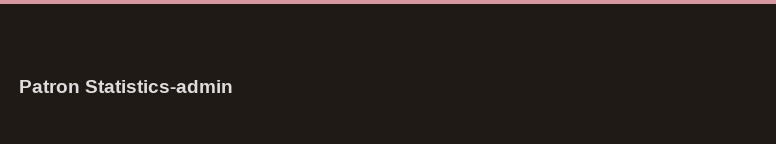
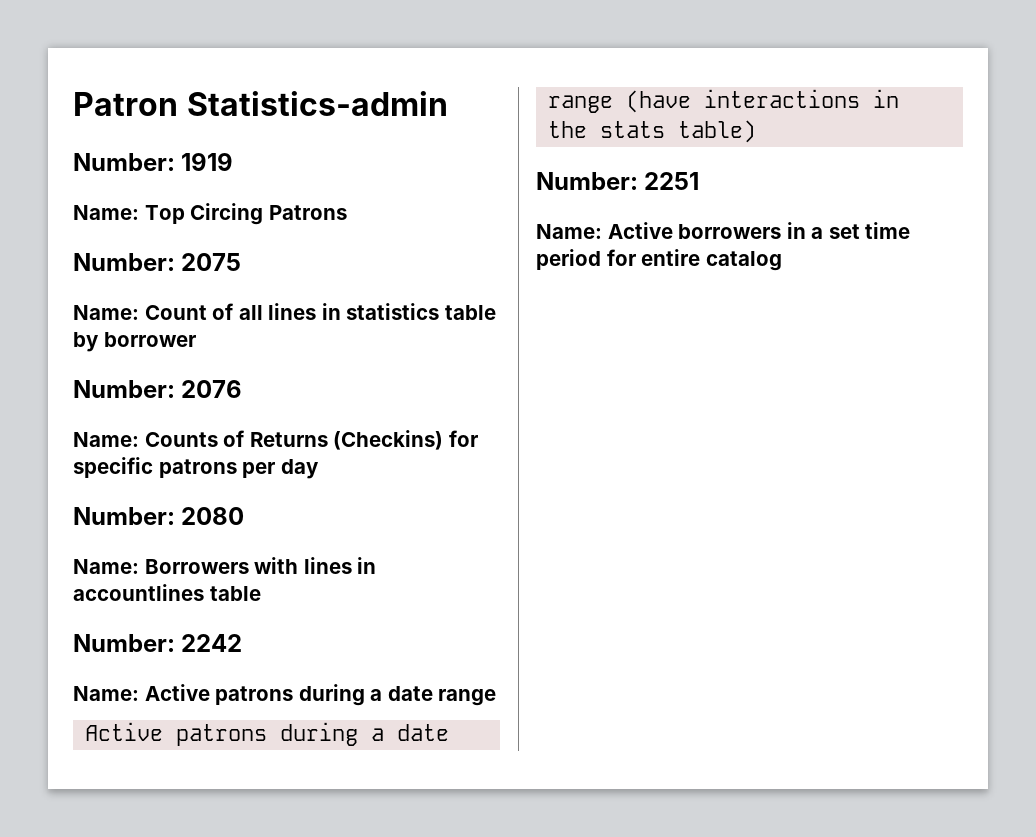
(234, 86) none -> [73,152,234,171] [73,203,347,225] [73,253,242,271] [73,303,496,320] [73,332,196,352] [73,380,243,398] [73,430,478,450] [73,457,319,479] [73,507,245,525] [73,557,377,574] [73,584,261,601] [73,634,243,652] [73,684,497,706] [85,722,450,746] [548,89,900,113] [548,120,757,143] [536,172,700,190] [536,222,911,239] [536,249,782,271] // Number: 1919 // Name: Top Circing Patrons // Number: 2075 // Name: Count of all lines in statistics table by borrower // Number: 2076 // Name: Counts of Returns (Checkins) for specific patrons per day // Number: 2080 // Name: Borrowers with lines in accountlines table // Number: 2242 // Name: Active patrons during a date range // Active patrons during a date range (have interactions in the stats table) // Number: 2251 // Name: Active borrowers in a set time period for entire catalog

